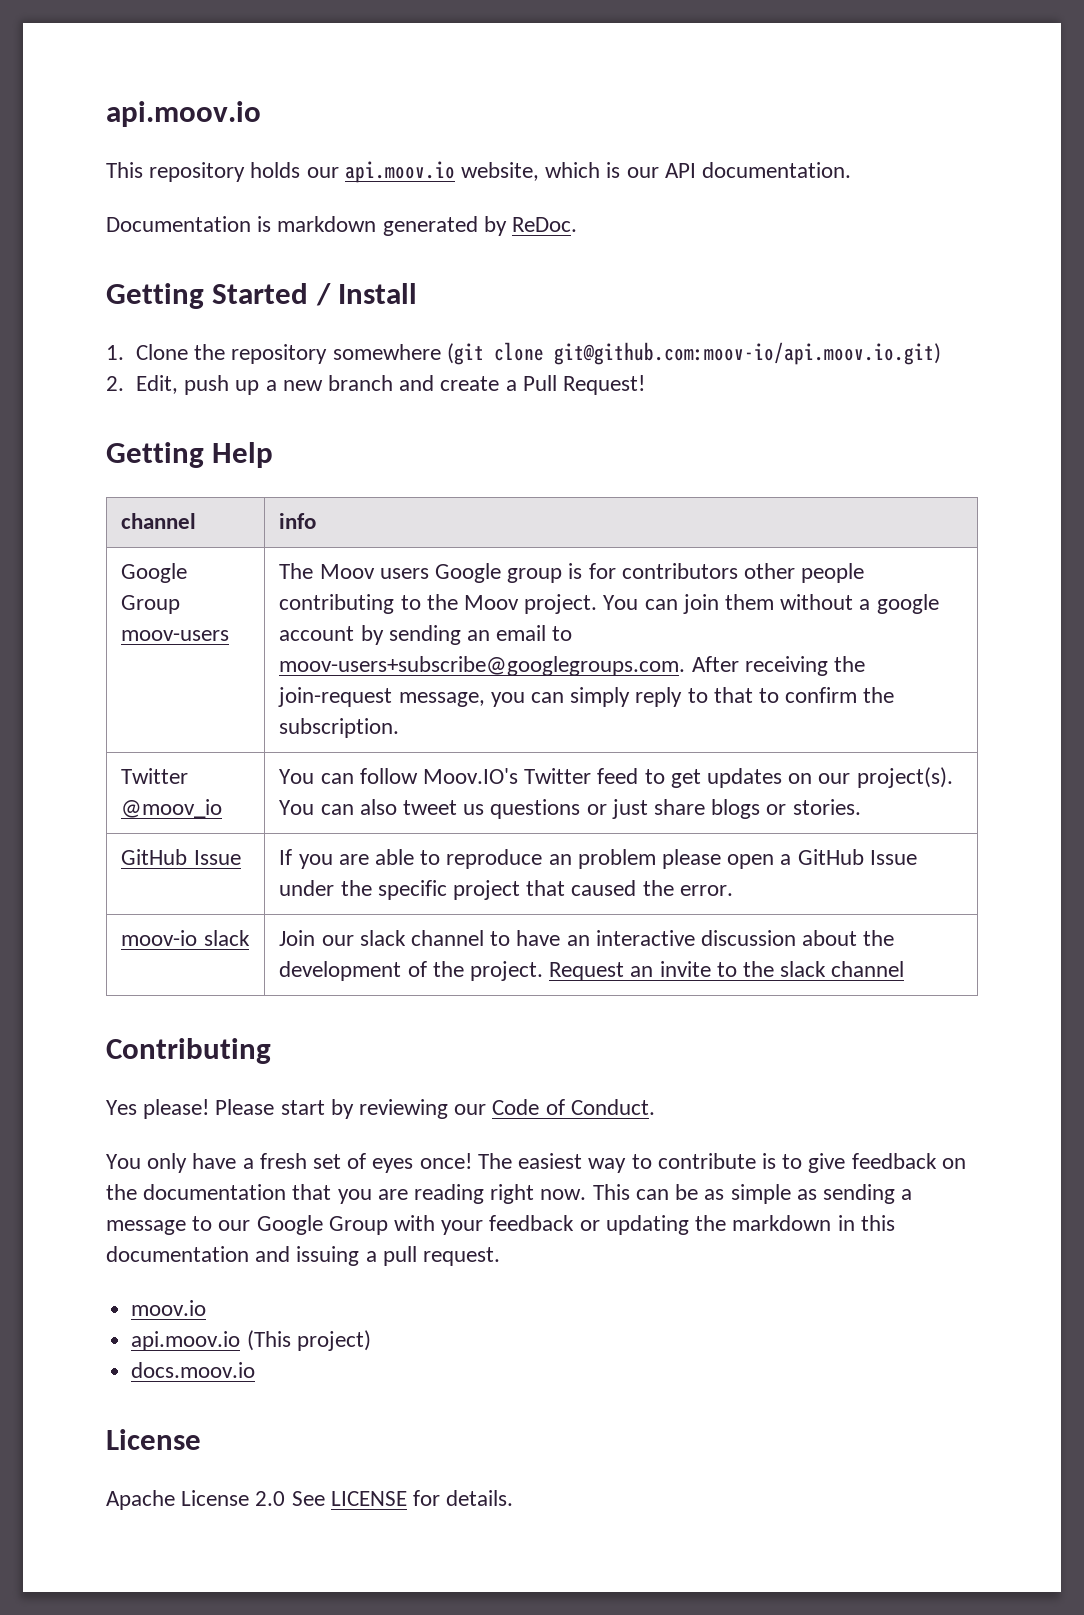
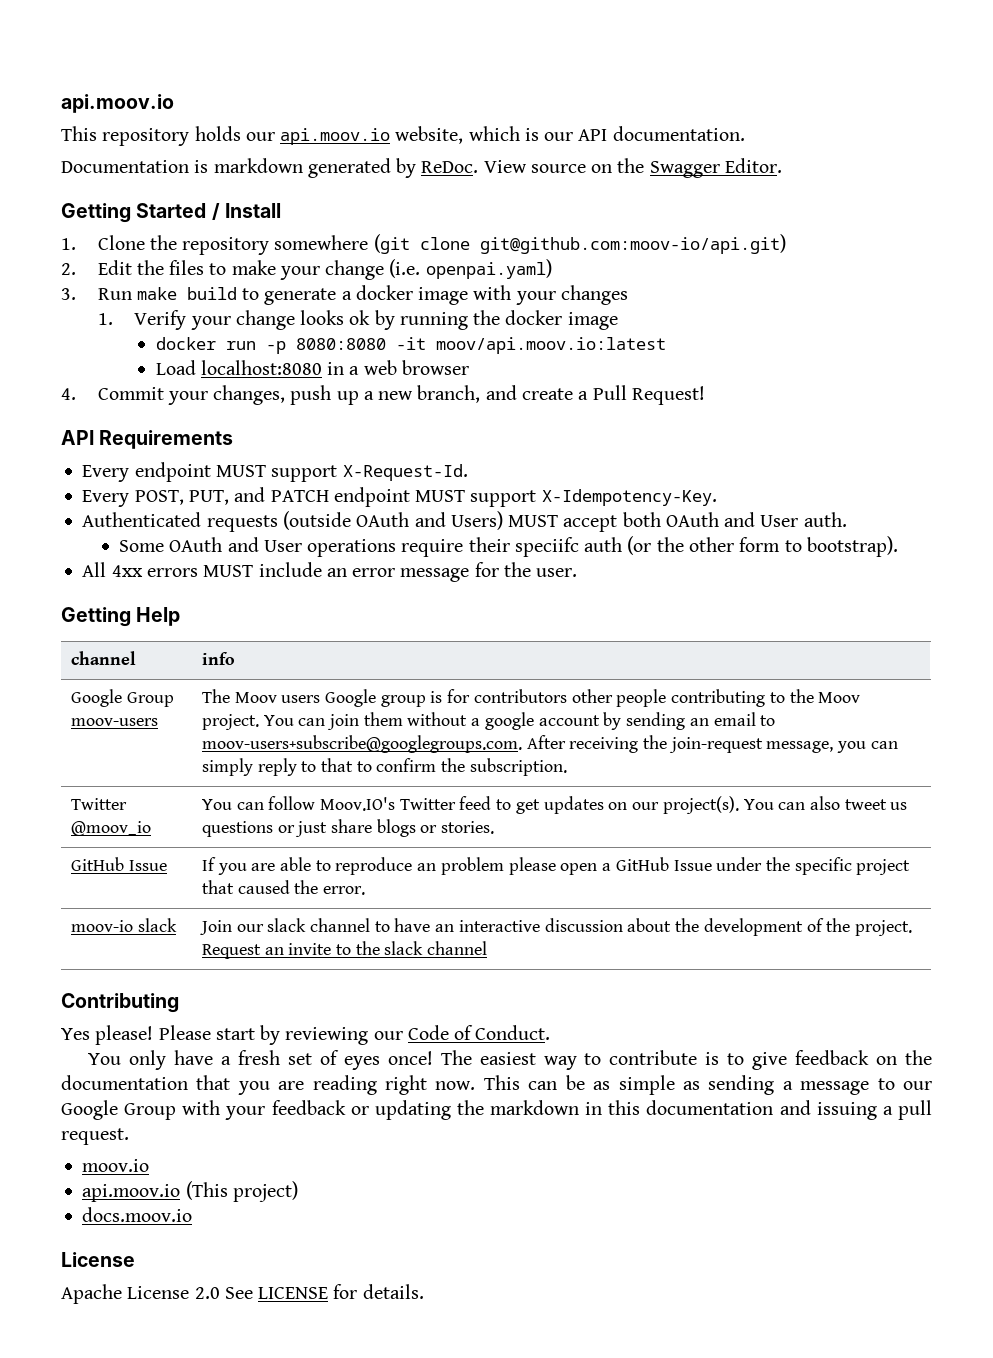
(578, 224) none -> [483,158,782,178] View source on the Swagger Editor.
[553,342,941,365] git@github.com:moov-io/api.moov.io.git) -> [479,234,786,254] git@github.com:moov-io/api.git)
[136,375,179,394] Edit, -> [97,259,552,280] [61,285,629,305] [97,310,618,330] [155,337,666,354] [155,360,470,375] [61,385,286,405] Edit the files to make your change (i.e. openpai.yaml) // 3. Run make build to generate a docker image with your changes // 1. Verify your change looks ok by running the docker image // docker run -p 8080:8080 -it moov/api.moov.io:latest // Load localhost:8080 in a web browser // 4. Commit your changes,
[328,375,394,391] branch -> [417,385,481,403] branch,
(646, 385) none -> [61,430,234,449] [82,462,468,482] [82,487,717,507] [82,511,847,532] [119,536,898,557] [82,562,578,582] // API Requirements // Every endpoint MUST support X-Request-Id. // Every POST, PUT, and PATCH endpoint MUST support X-Idempotency-Key. // Authenticated requests (outside OAuth and Users) MUST accept both OAuth and User auth. // Some OAuth and User operations require their speciifc auth (or the other form to bootstrap). // All 4xx errors MUST include an error message for the user.

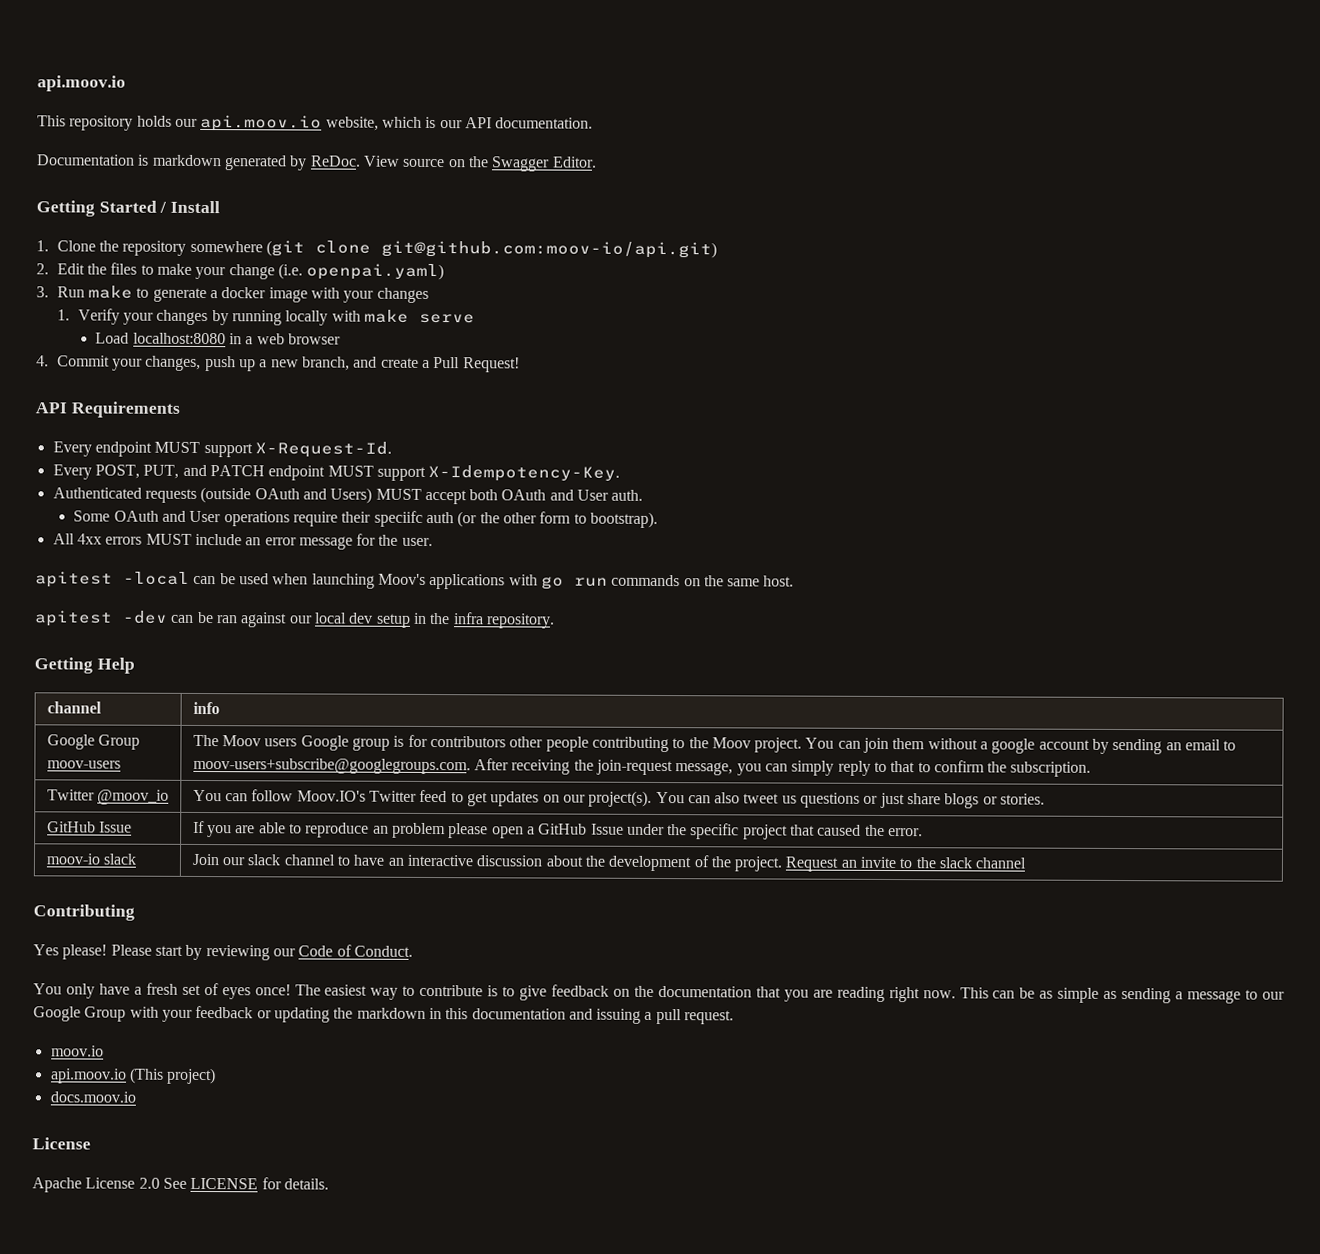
[186,287,237,300] build -> (134, 292) none
[235,310,618,330] [155,337,666,354] change looks ok by running the docker image // docker run -p 8080:8080 -it moov/api.moov.io:latest -> [156,309,475,326] changes by running locally with make serve
(578, 572) none -> [35,571,795,590] [34,610,555,629] // apitest -local can be used when launching Moov's applications with go run commands on the same host. // apitest -dev can be ran against our local dev setup in the infra repository.

